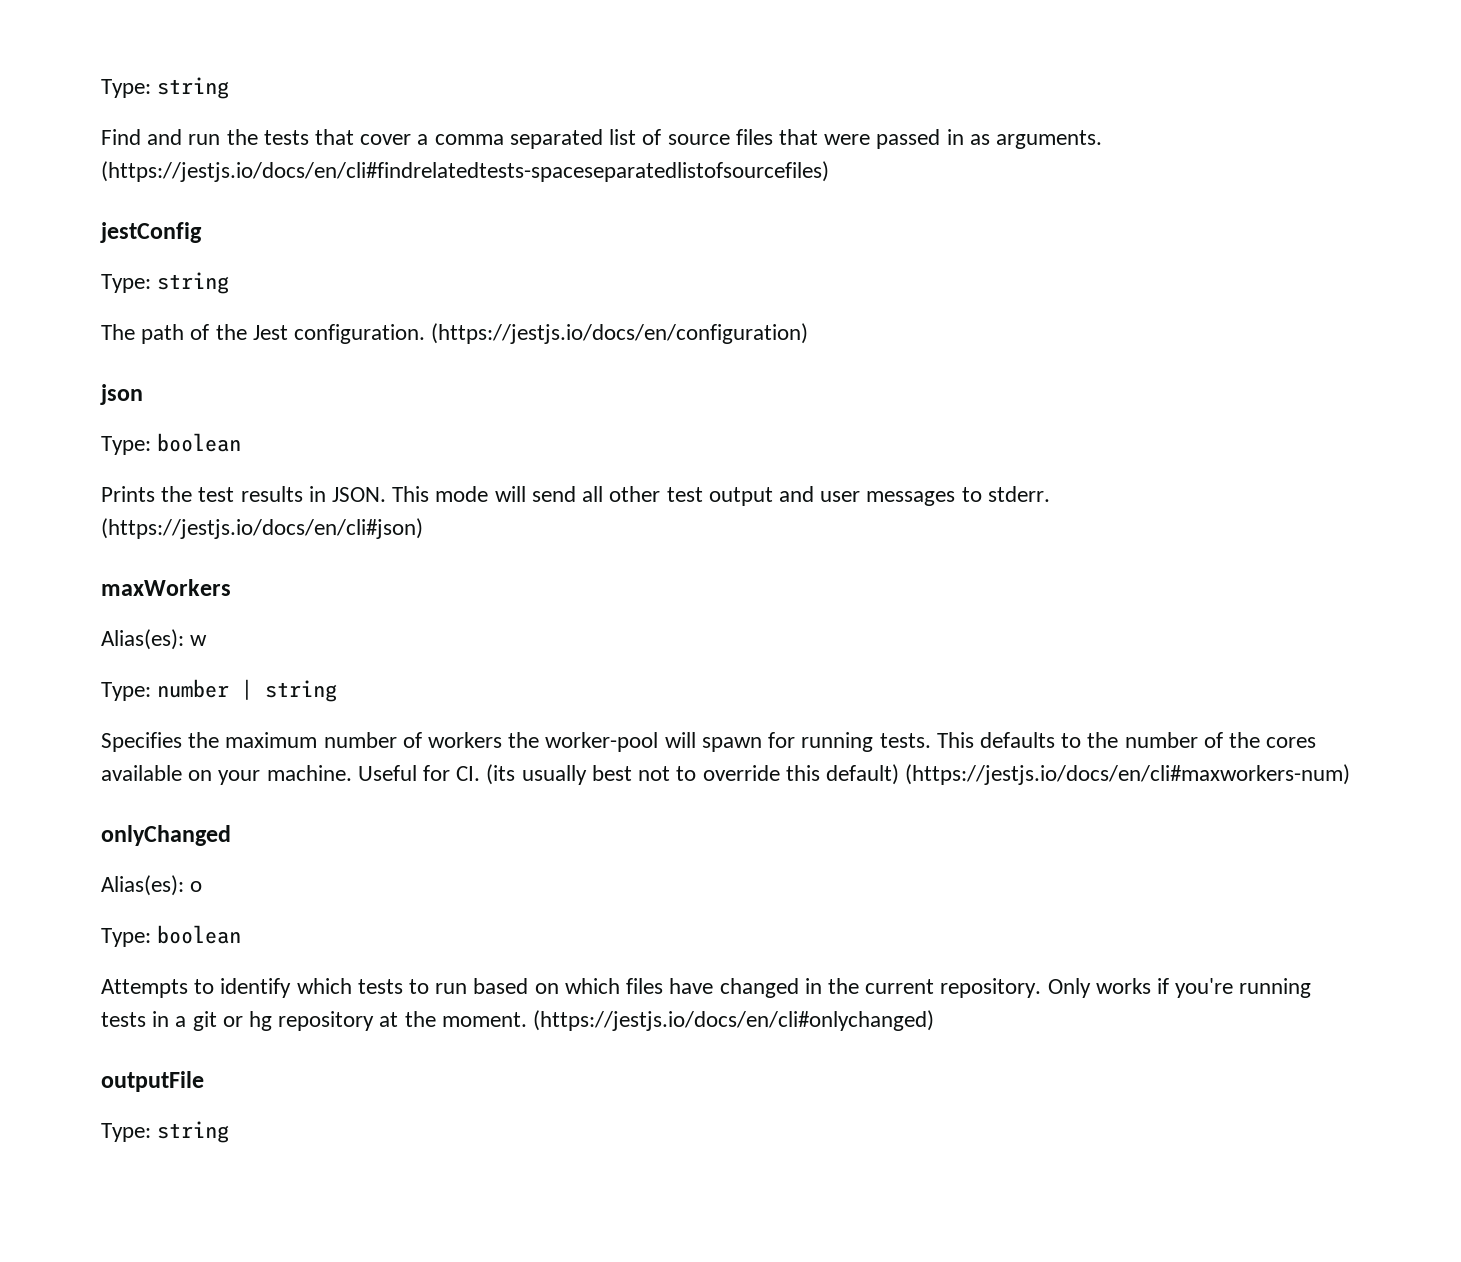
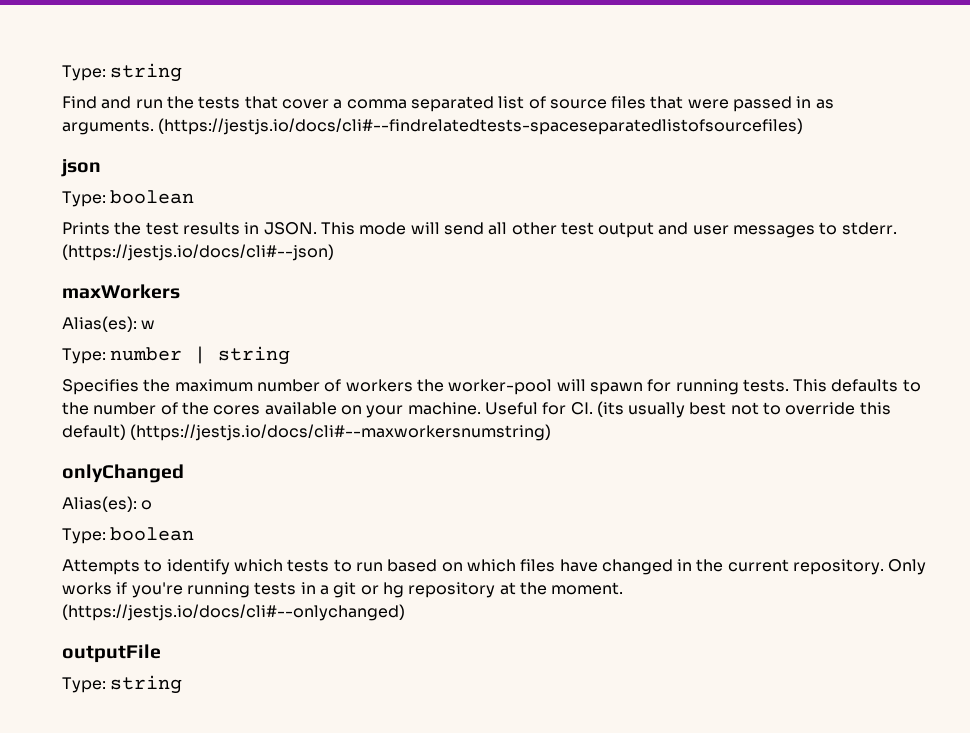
[101,161,829,182] [100,222,202,243] [101,272,230,294] [101,323,809,344] (https://jestjs.io/docs/en/cli#findrelatedtests-spaceseparatedlistofsourcefiles) // jestConfig // Type: string // The path of the Jest configuration. (https://jestjs.io/docs/en/configuration) -> [158,118,804,135] (https://jestjs.io/docs/cli#--findrelatedtests-spaceseparatedlistofsourcefiles)
[101,518,423,539] (https://jestjs.io/docs/en/cli#json) -> [62,244,334,261] (https://jestjs.io/docs/cli#--json)
[905,764,1351,785] (https://jestjs.io/docs/en/cli#maxworkers-num) -> [130,424,552,441] (https://jestjs.io/docs/cli#--maxworkersnumstring)
[533,1010,935,1031] (https://jestjs.io/docs/en/cli#onlychanged) -> [62,604,405,621] (https://jestjs.io/docs/cli#--onlychanged)

